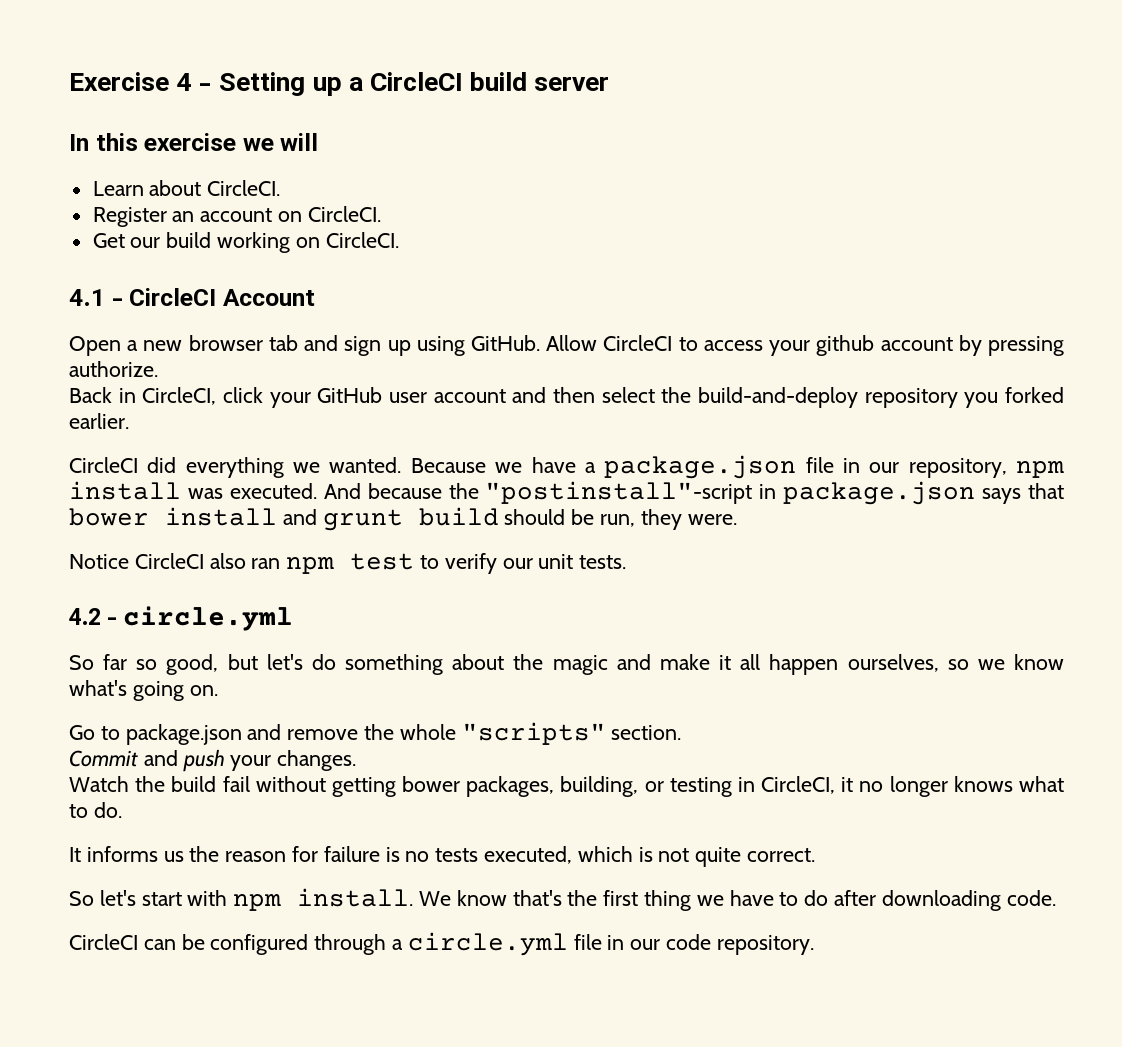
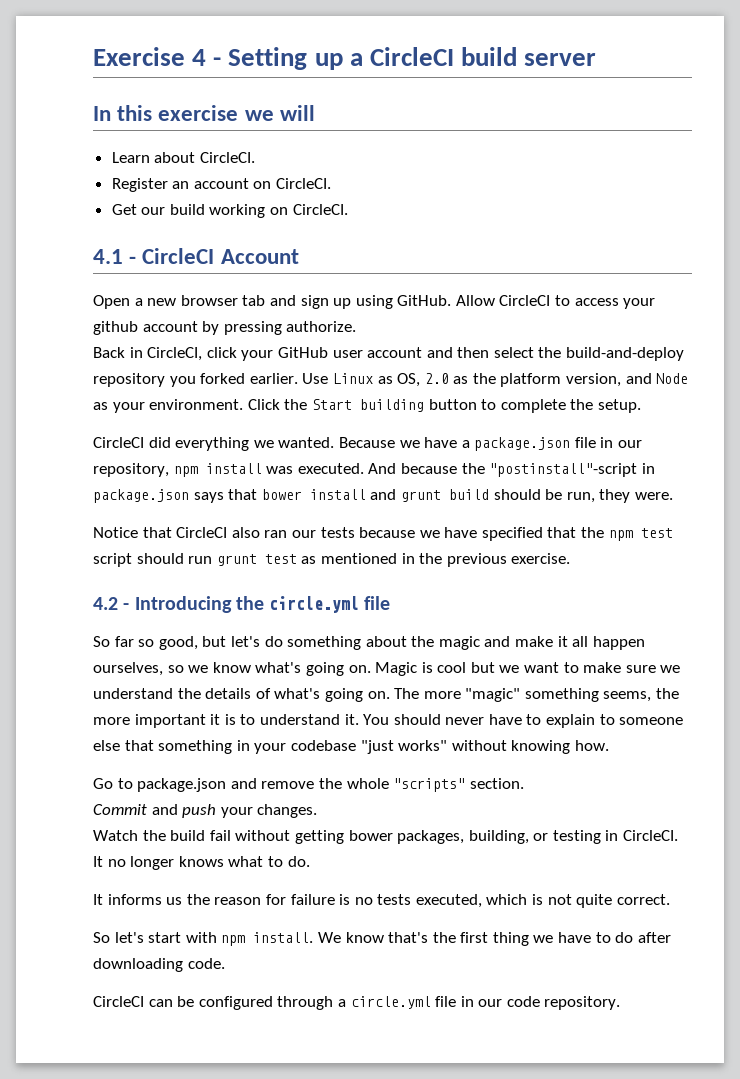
(129, 421) none -> [302,373,689,387] [93,399,641,413] Use Linux as OS, 2.0 as the platform version, and Node as your environment. Click the Start building button to complete the setup.
(129, 561) none -> [142,527,172,538] that
[286,553,627,574] npm test to verify our unit tests. -> [291,527,673,541] [93,553,571,567] our tests because we have specified that the npm test script should run grunt test as mentioned in the previous exercise.
[123,606,294,631] circle.yml -> [134,596,391,613] Introducing the circle.yml file
(218, 690) none -> [375,662,681,676] [93,688,680,702] [93,714,684,728] [93,740,609,754] Magic is cool but we want to make sure we understand the details of what's going on. The more "magic" something seems, the more important it is to understand it. You should never have to explain to someone else that something in your codebase "just works" without knowing how.
[761,776,854,794] CircleCI, it -> [623,830,679,841] [93,856,103,867] CircleCI. It

